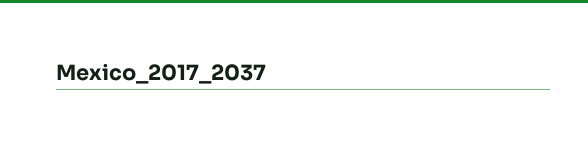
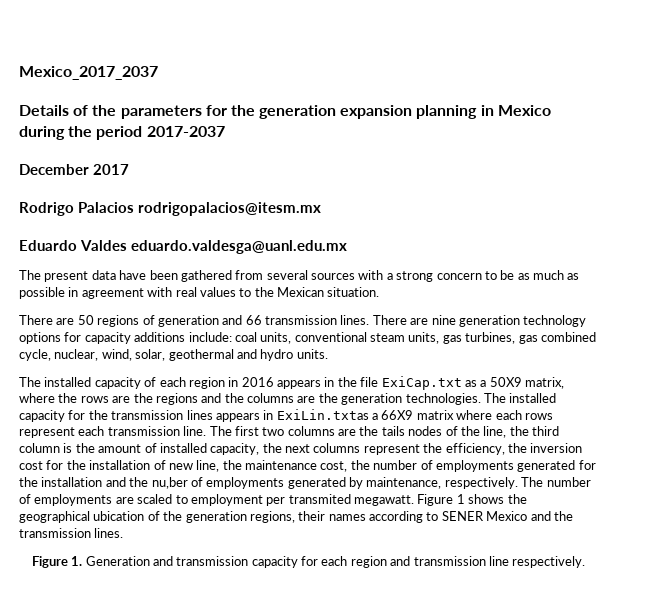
(266, 73) none -> [19,105,551,119] [19,126,225,140] [19,164,129,175] [19,202,321,216] [19,240,347,254] [19,270,580,282] [19,287,380,299] [19,315,587,327] [19,332,596,344] [19,349,328,361] [19,376,564,390] [19,393,557,405] [19,409,553,422] [19,426,559,438] [19,443,583,455] [19,460,596,472] [19,477,591,489] [19,494,527,506] [19,511,573,523] [19,528,124,538] [31,556,586,568] // Details of the parameters for the generation expansion planning in Mexico during the period 2017-2037 // December 2017 // Rodrigo Palacios rodrigopalacios@itesm.mx // Eduardo Valdes eduardo.valdesga@uanl.edu.mx // The present data have been gathered from several sources with a strong concern to be as much as possible in agreement with real values to the Mexican situation. // There are 50 regions of generation and 66 transmission lines. There are nine generation technology options for capacity additions include: coal units, conventional steam units, gas turbines, gas combined cycle, nuclear, wind, solar, geothermal and hydro units. // The installed capacity of each region in 2016 appears in the file ExiCap.txt as a 50X9 matrix, where the rows are the regions and the columns are the generation technologies. The installed capacity for the transmission lines appears in ExiLin.txtas a 66X9 matrix where each rows represent each transmission line. The first two columns are the tails nodes of the line, the third column is the amount of installed capacity, the next columns represent the efficiency, the inversion cost for the installation of new line, the maintenance cost, the number of employments generated for the installation and the nu,ber of employments generated by maintenance, respectively. The number of employments are scaled to employment per transmited megawatt. Figure 1 shows the geographical ubication of the generation regions, their names according to SENER Mexico and the transmission lines. // Figure 1. Generation and transmission capacity for each region and transmission line respectively.

